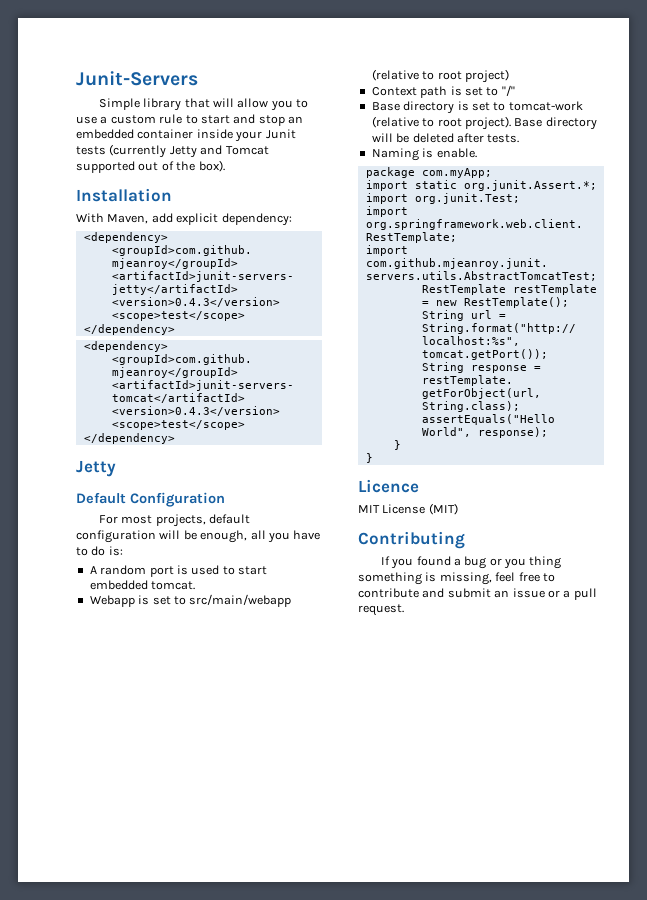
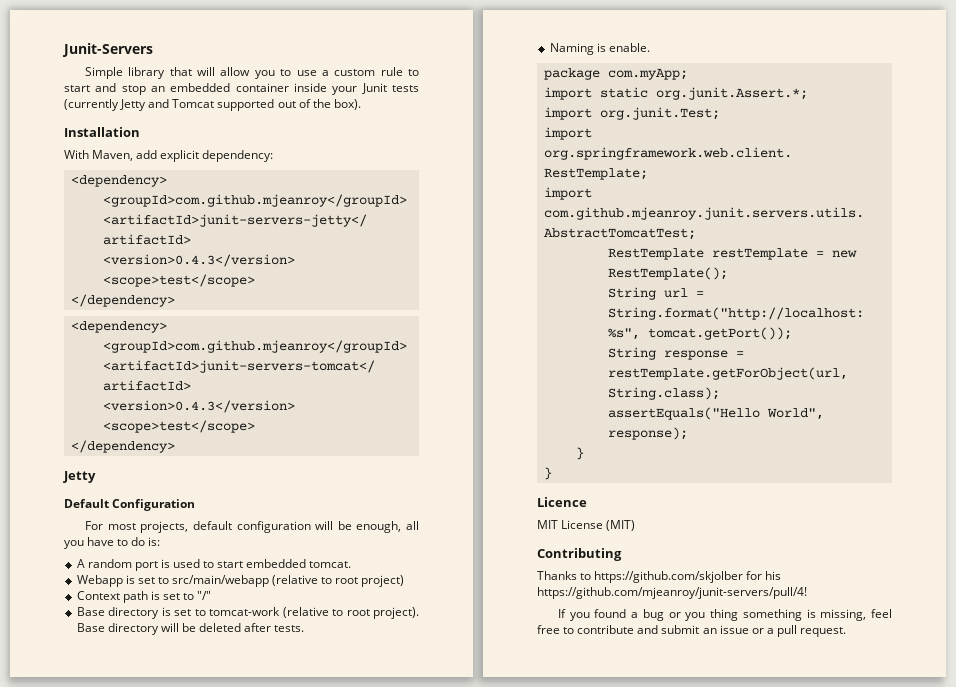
(465, 540) none -> [537,571,782,583] [537,587,807,599] // Thanks to https://github.com/skjolber for his https://github.com/mjeanroy/junit-servers/pull/4!

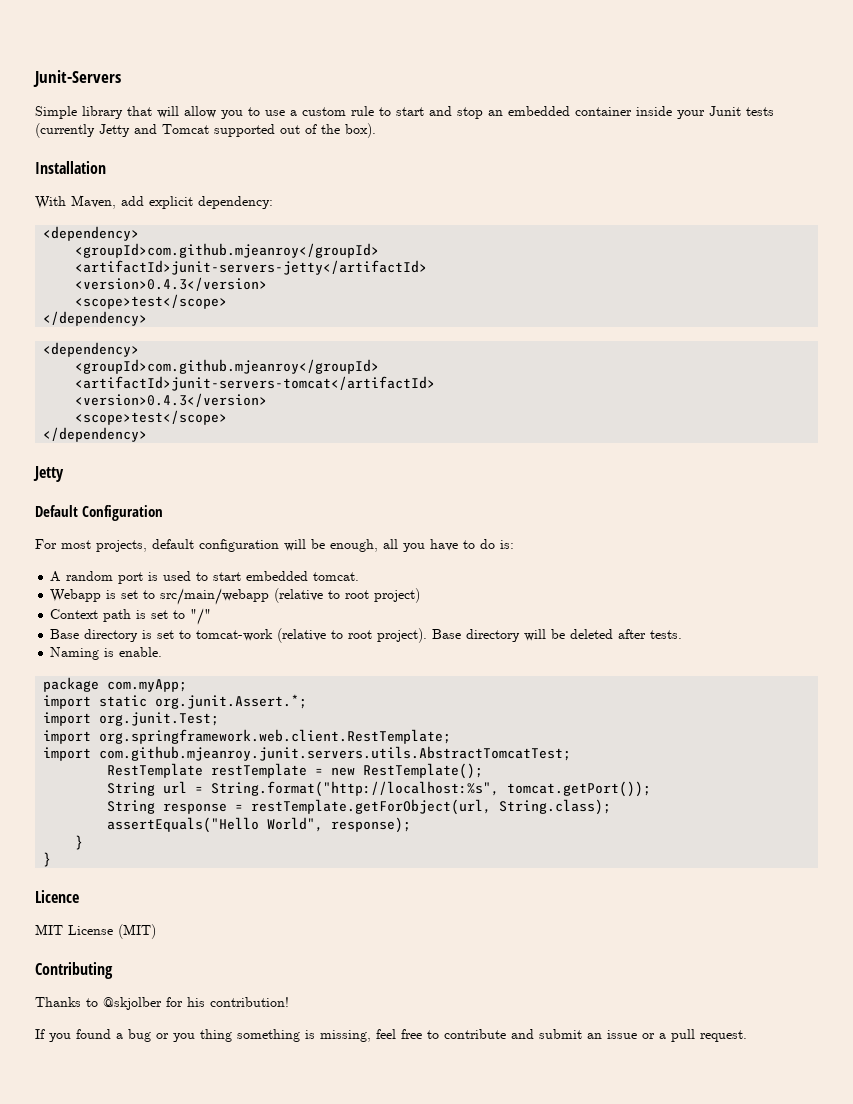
[594,571,744,583] https://github.com/skjolber -> [103,997,162,1010] @skjolber
[537,587,807,599] https://github.com/mjeanroy/junit-servers/pull/4! -> [210,997,289,1007] contribution!

